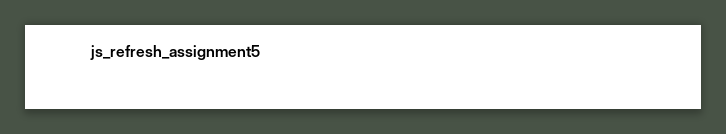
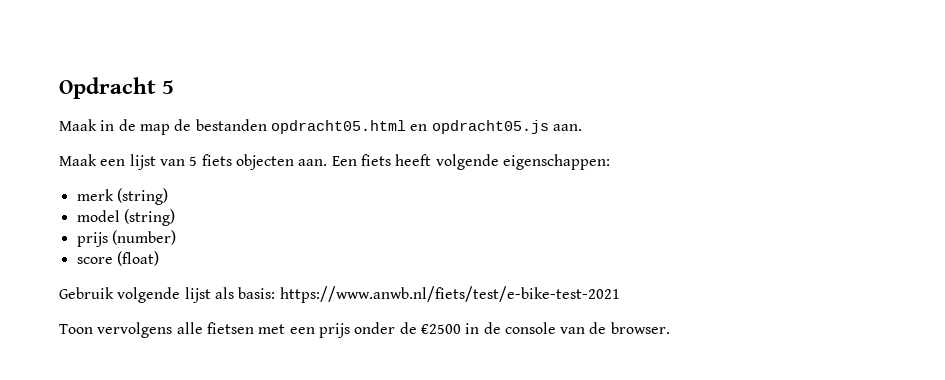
[90,45,260,60] js_refresh_assignment5 -> [59,77,175,99] [59,119,582,135] [59,154,610,170] [76,188,168,205] [76,209,175,226] [76,230,176,247] [76,251,159,266] [59,286,620,303] [59,322,670,338] Opdracht 5 // Maak in de map de bestanden opdracht05.html en opdracht05.js aan. // Maak een lijst van 5 fiets objecten aan. Een fiets heeft volgende eigenschappen: // merk (string) // model (string) // prijs (number) // score (float) // Gebruik volgende lijst als basis: https://www.anwb.nl/fiets/test/e-bike-test-2021 // Toon vervolgens alle fietsen met een prijs onder de €2500 in de console van de browser.

